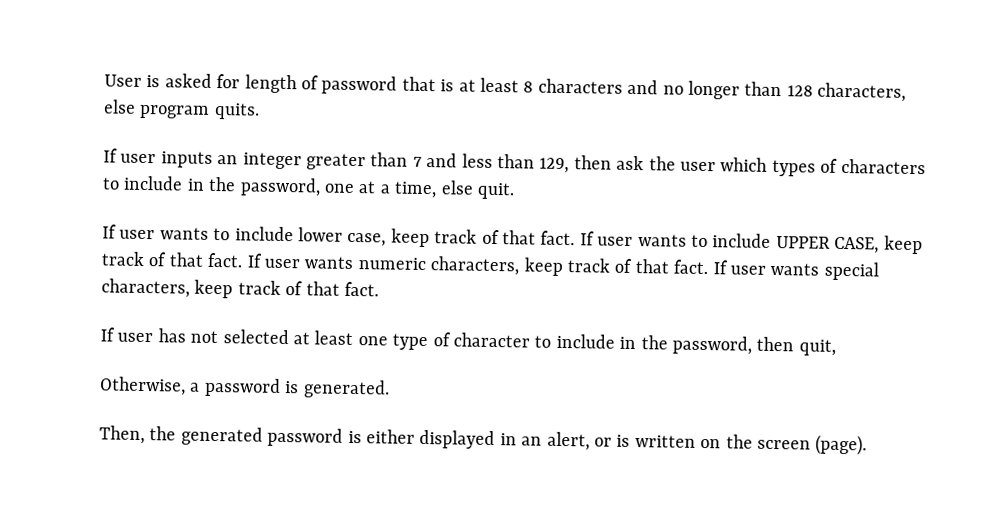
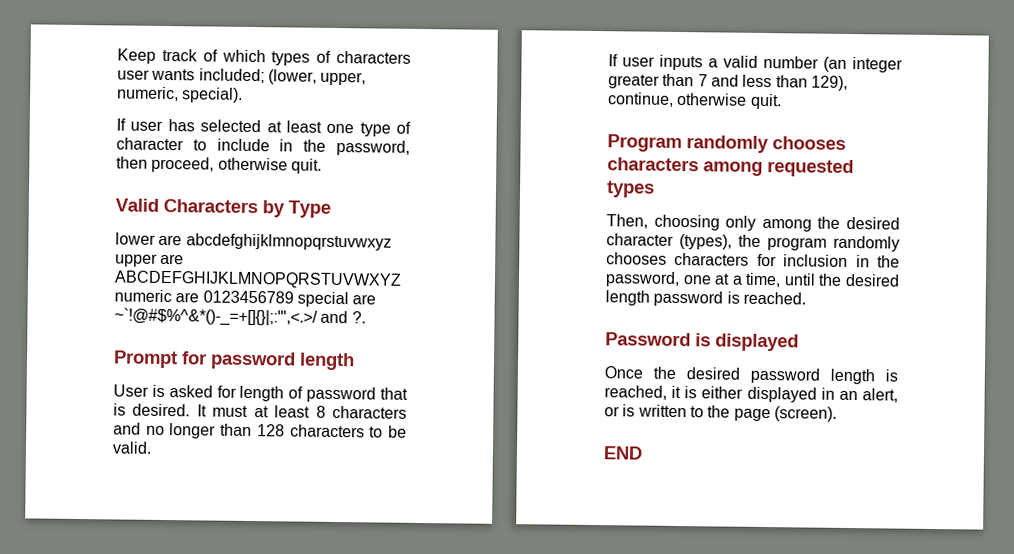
[104,73,907,102] [104,99,260,120] [103,148,926,177] [102,175,515,200] [102,224,923,255] [101,251,879,281] [101,278,379,299] User is asked for length of password that is at least 8 characters and no longer than 128 characters, else program quits. // If user inputs an integer greater than 7 and less than 129, then ask the user which types of characters to include in the password, one at a time, else quit. // If user wants to include lower case, keep track of that fact. If user wants to include UPPER CASE, keep track of that fact. If user wants numeric characters, keep track of that fact. If user wants special characters, keep track of that fact. -> [117,48,411,66] [117,68,367,86] [117,86,244,103] Keep track of which types of characters user wants included; (lower, upper, numeric, special).
[190,330,219,344] not -> (195, 125) none
[798,339,836,356] [99,376,390,399] [99,425,344,447] quit, // Otherwise, a password is generated. // Then, the generated password -> [151,156,322,174] [115,198,331,218] [115,232,392,251] [115,253,185,267] [114,270,402,289] [114,289,377,308] [114,307,366,327] [113,350,355,371] [113,384,408,403] [113,403,407,419] [113,422,407,439] [112,441,152,454] [608,54,903,73] [608,73,848,91] [608,92,782,110] [607,134,846,154] [607,157,854,178] [606,180,655,198] [606,214,900,232] [606,233,900,252] [606,252,900,268] [605,271,900,288] [605,290,806,307] [605,332,799,352] [604,366,898,385] [604,385,682,400] proceed, otherwise quit. // Valid Characters by Type // lower are abcdefghijklmnopqrstuvwxyz upper are ABCDEFGHIJKLMNOPQRSTUVWXYZ numeric are 0123456789 special are ~`!@#$%^&*()-_=+[]{}|;:'",<.>/ and ?. // Prompt for password length // User is asked for length of password that is desired. It must at least 8 characters and no longer than 128 characters to be valid. // If user inputs a valid number (an integer greater than 7 and less than 129), continue, otherwise quit. // Program randomly chooses characters among requested types // Then, choosing only among the desired character (types), the program randomly chooses characters for inclusion in the password, one at a time, until the desired length password is reached. // Password is displayed // Once the desired password length is reached, it
[700,434,868,456] on the screen (page). -> [689,405,837,422] [603,446,643,460] to the page (screen). // END

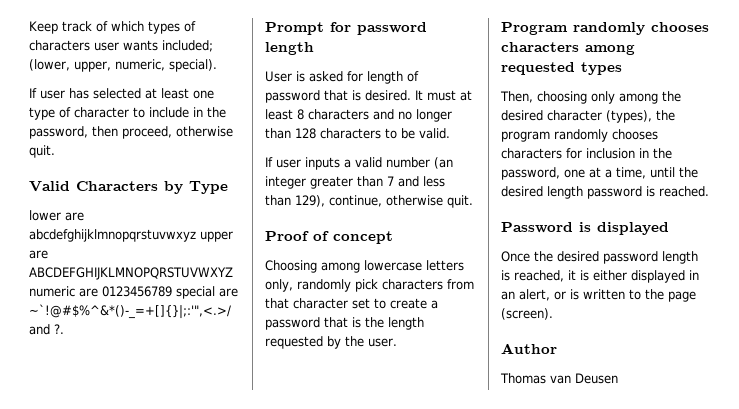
(782, 101) none -> [265,231,393,244] [265,260,464,273] [265,279,474,292] [265,298,438,309] [265,317,424,330] [265,336,397,349] // Proof of concept // Choosing among lowercase letters only, randomly pick characters from that character set to create a password that is the length requested by the user.
[603,446,643,460] END -> [501,343,557,354] [500,373,618,384] Author // Thomas van Deusen

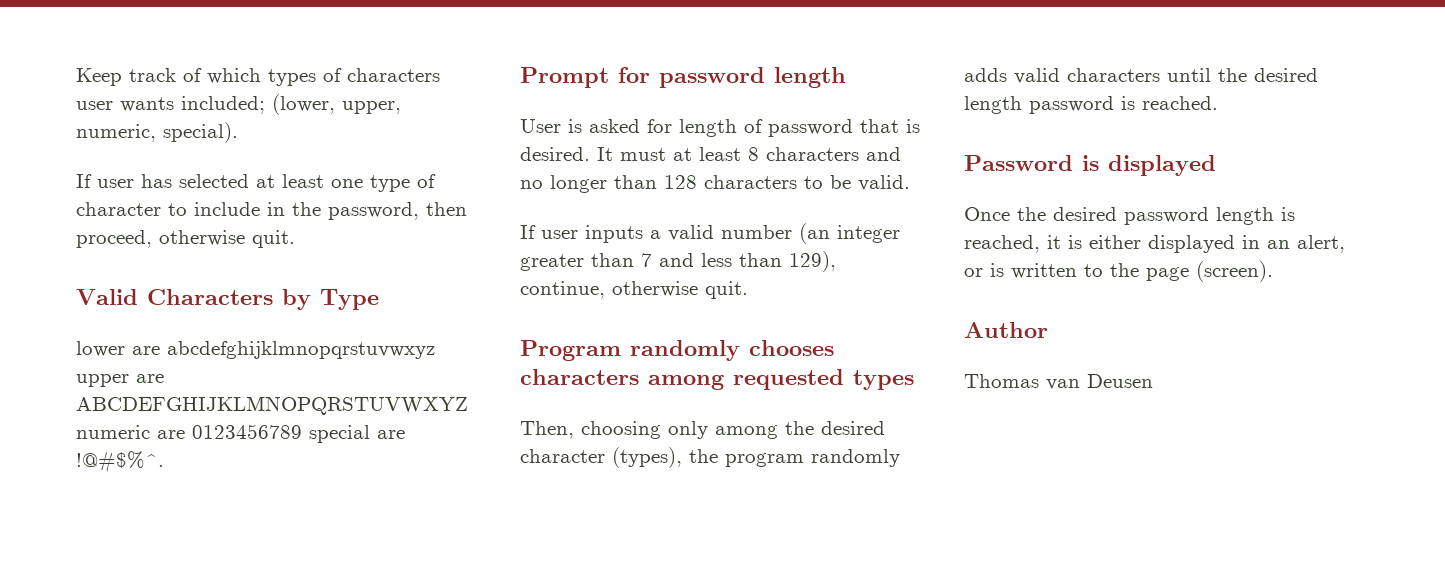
[29,304,231,319] [29,324,64,335] ~`!@#$%^&*()-_=+[]{}|;:'",<.>/ and ?. -> [76,450,164,473] !@#$%^.
[265,231,393,244] [265,260,464,273] [265,279,474,292] [265,298,438,309] [265,317,424,330] [265,336,397,349] // Proof of concept // Choosing among lowercase letters only, randomly pick characters from that character set to create a password that is the length requested by the user. -> (748, 290) none
[612,129,658,140] [501,148,672,159] [501,167,646,180] chooses characters for inclusion in the password, one at a time, -> [964,68,1160,84] adds valid characters

